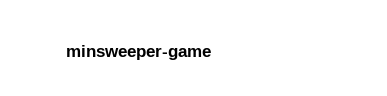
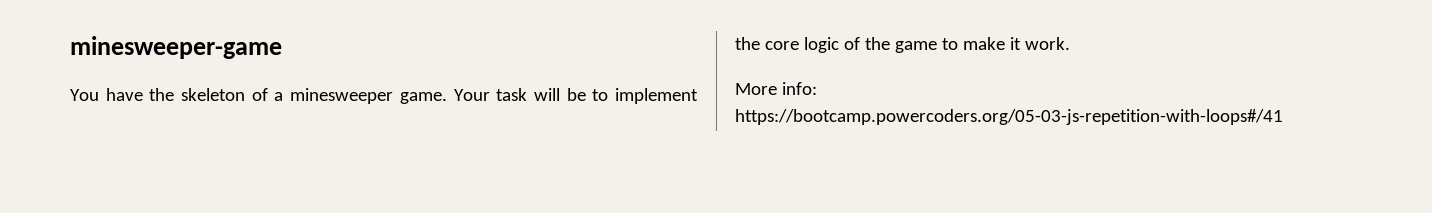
[66,45,211,60] minsweeper-game -> [70,36,282,59] [70,88,698,104] [735,37,1070,53] [735,82,817,95] [735,109,1283,125] minesweeper-game // You have the skeleton of a minesweeper game. Your task will be to implement the core logic of the game to make it work. // More info: https://bootcamp.powercoders.org/05-03-js-repetition-with-loops#/41

